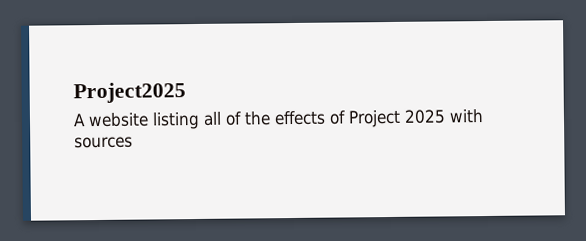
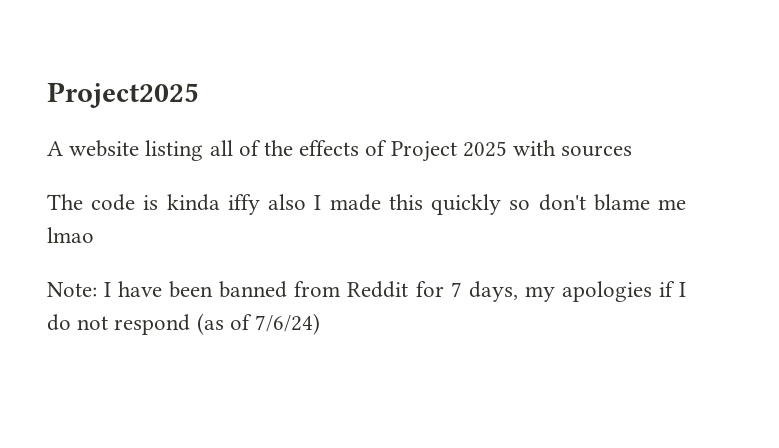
(133, 142) none -> [47,194,686,215] [47,227,94,243] [47,281,687,302] [47,313,321,335] // The code is kinda iffy also I made this quickly so don't blame me lmao // Note: I have been banned from Reddit for 7 days, my apologies if I do not respond (as of 7/6/24)

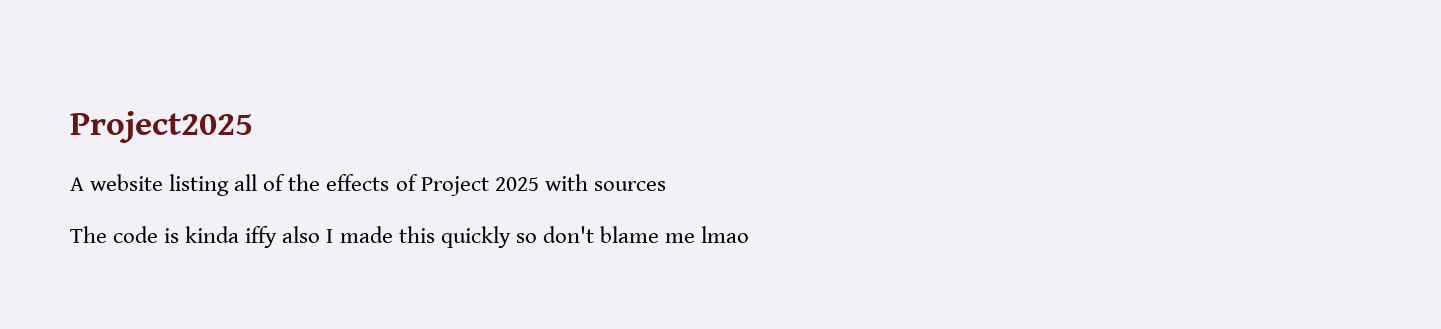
[47,281,687,302] [47,313,321,335] // Note: I have been banned from Reddit for 7 days, my apologies if I do not respond (as of 7/6/24) -> (750, 234) none

